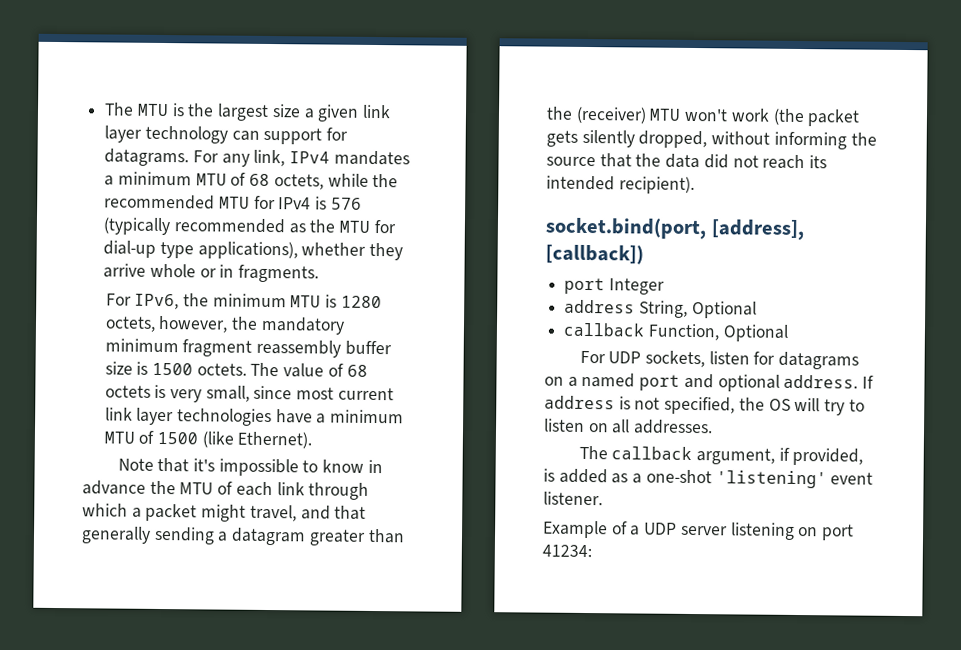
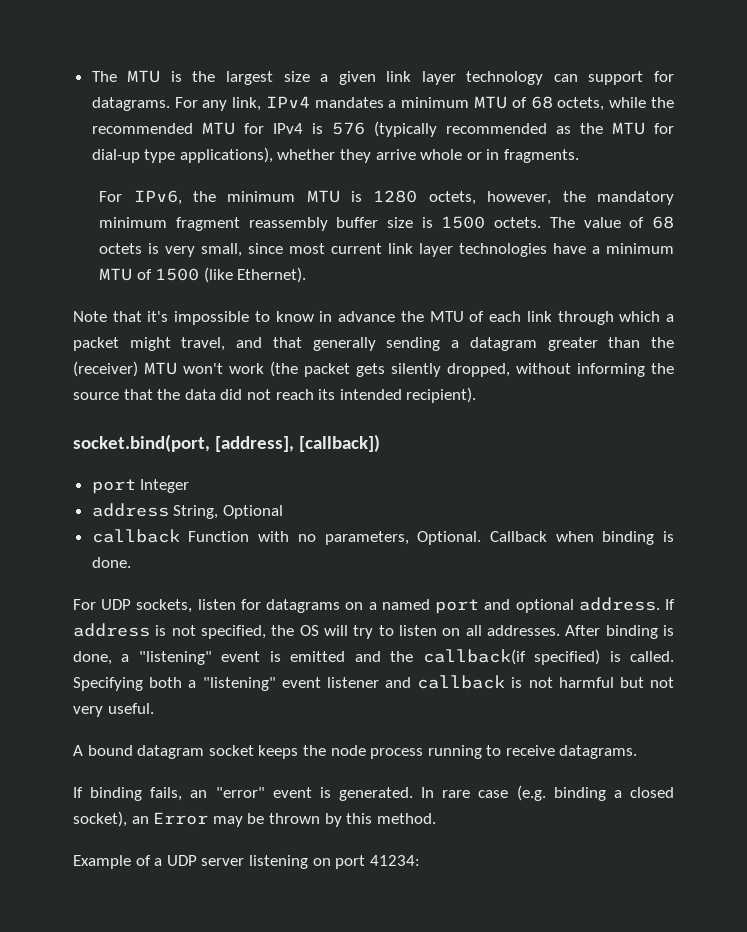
[647,323,789,342] Function, Optional -> [188,531,674,545] [91,557,131,568] Function with no parameters, Optional. Callback when binding is done.
[578,445,864,466] [543,468,874,489] [543,491,603,506] // The callback argument, if provided, is added as a one-shot 'listening' event listener. -> [565,625,674,639] [73,649,674,665] [73,675,674,691] [73,703,154,717] [73,745,638,759] [73,785,674,801] [73,811,436,827] After binding is done, a "listening" event is emitted and the callback(if specified) is called. Specifying both a "listening" event listener and callback is not harmful but not very useful. // A bound datagram socket keeps the node process running to receive datagrams. // If binding fails, an "error" event is generated. In rare case (e.g. binding a closed socket), an Error may be thrown by this method.

